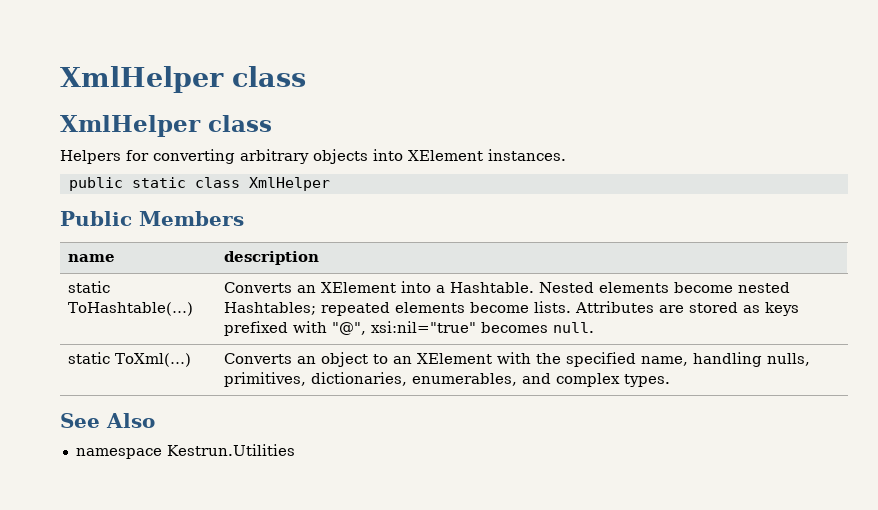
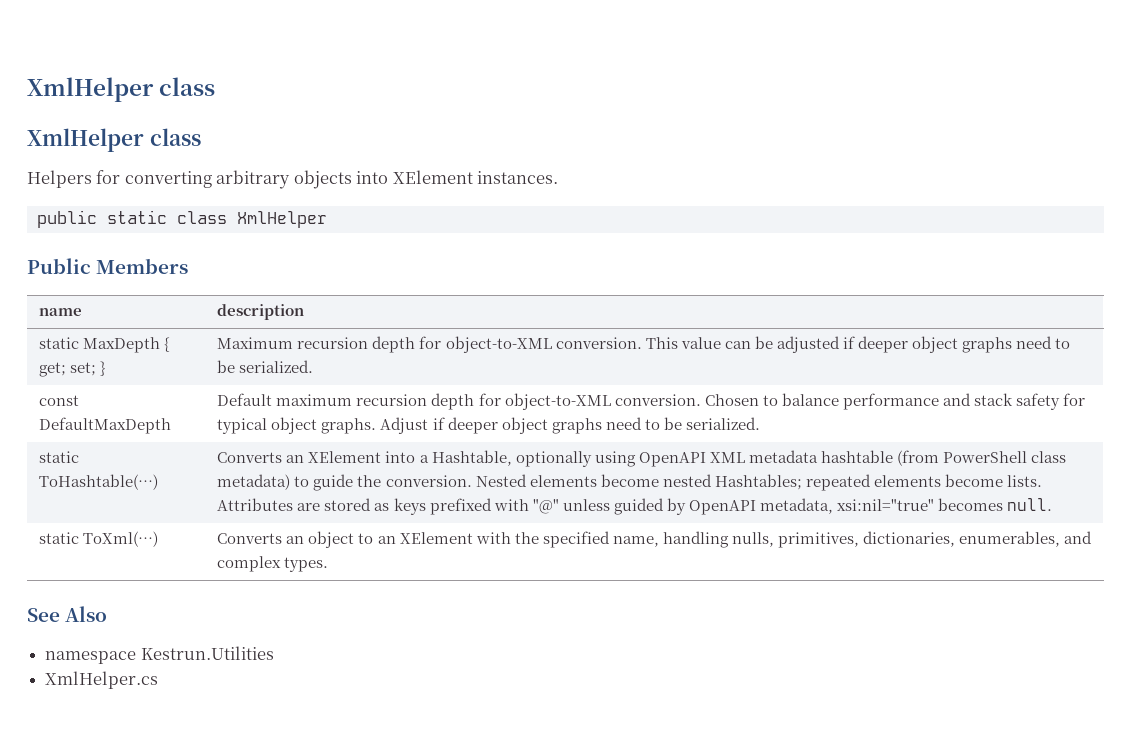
(319, 258) none -> [39,337,171,353] [39,361,107,377] [217,336,1071,353] [217,360,314,373] [39,395,80,406] [39,417,172,434] [217,393,1086,410] [217,417,760,434] // static MaxDepth { get; set; } | Maximum recursion depth for object-to-XML conversion. This value can be adjusted if deeper object graphs need to be serialized. // const DefaultMaxDepth | Default maximum recursion depth for object-to-XML conversion. Chosen to balance performance and stack safety for typical object graphs. Adjust if deeper object graphs need to be serialized.
[449,282,534,293] Hashtable. -> [431,450,1067,467] [217,474,472,491] Hashtable, optionally using OpenAPI XML metadata hashtable (from PowerShell class metadata) to guide the conversion.
[331,322,366,335] "@", -> [532,498,833,515] "@" unless guided by OpenAPI metadata,
(295, 450) none -> [45,671,159,689] // XmlHelper.cs

